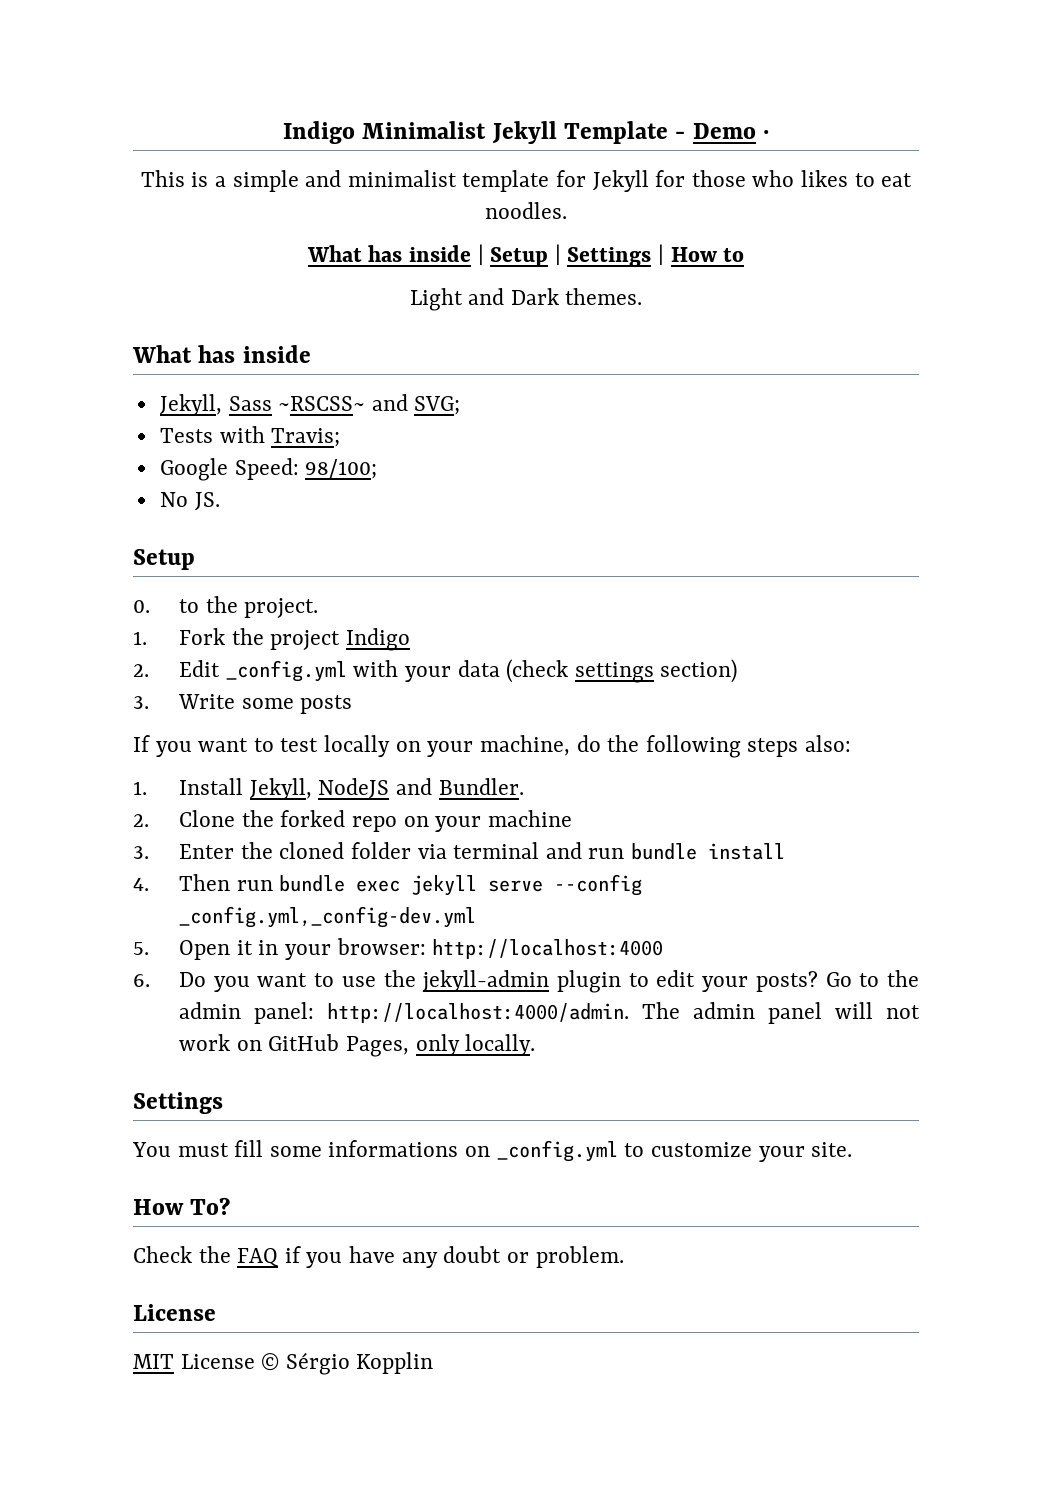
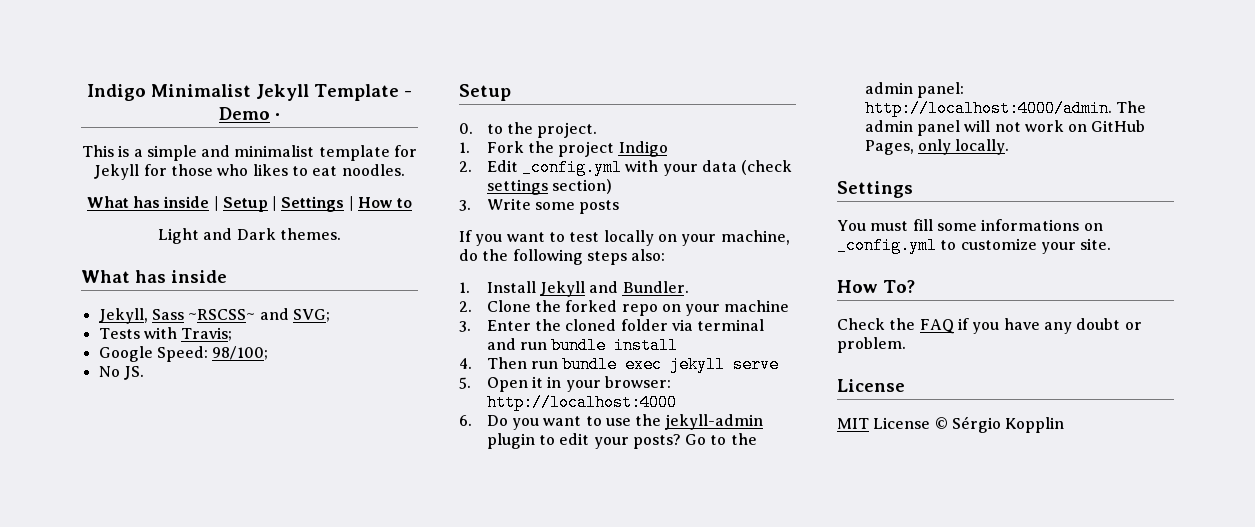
[249,778,390,800] Jekyll, NodeJS -> [539,281,585,297] Jekyll
[554,874,643,896] [179,906,477,928] --config _config.yml,_config-dev.yml -> (780, 364) none

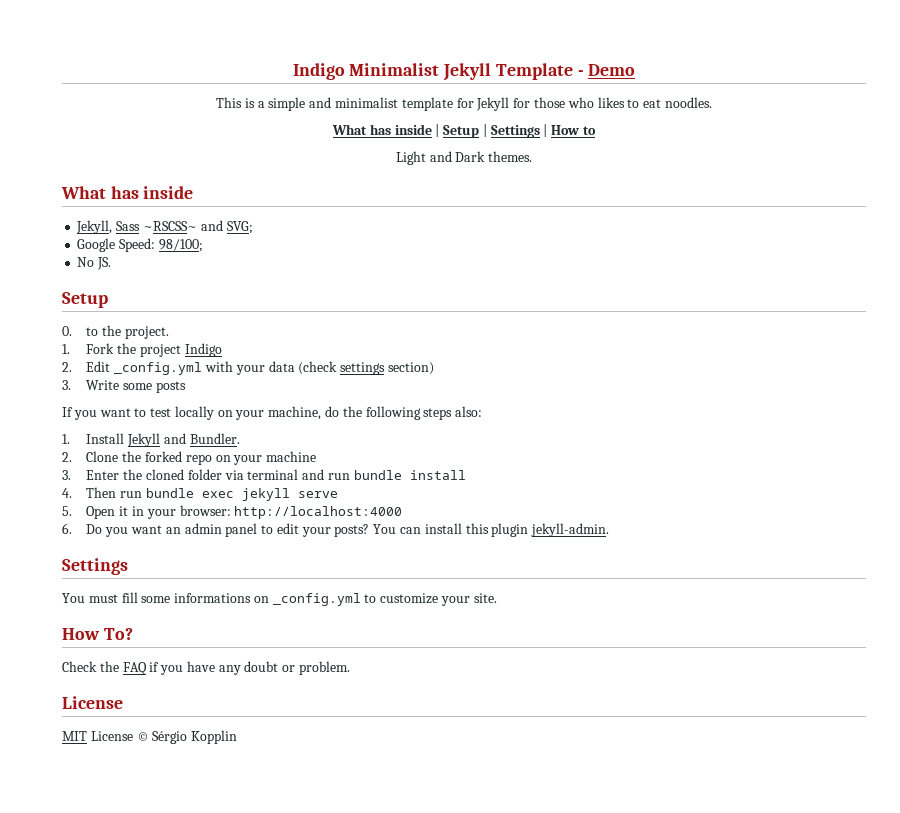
[275,113,280,120] · -> (636, 70) none
[98,327,233,341] // Tests with Travis; -> (253, 227) none
[585,414,764,430] [486,433,757,449] [864,82,964,98] [864,100,1146,117] [864,120,1146,136] [864,139,1010,155] to use the jekyll-admin plugin to edit your posts? Go to the admin panel: http://localhost:4000/admin. The admin panel will not work on GitHub Pages, only locally. -> [165,523,610,537] an admin panel to edit your posts? You can install this plugin jekyll-admin.

